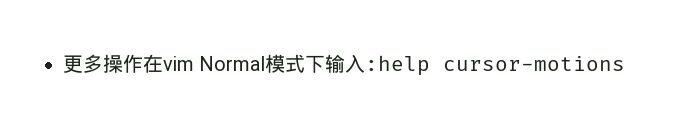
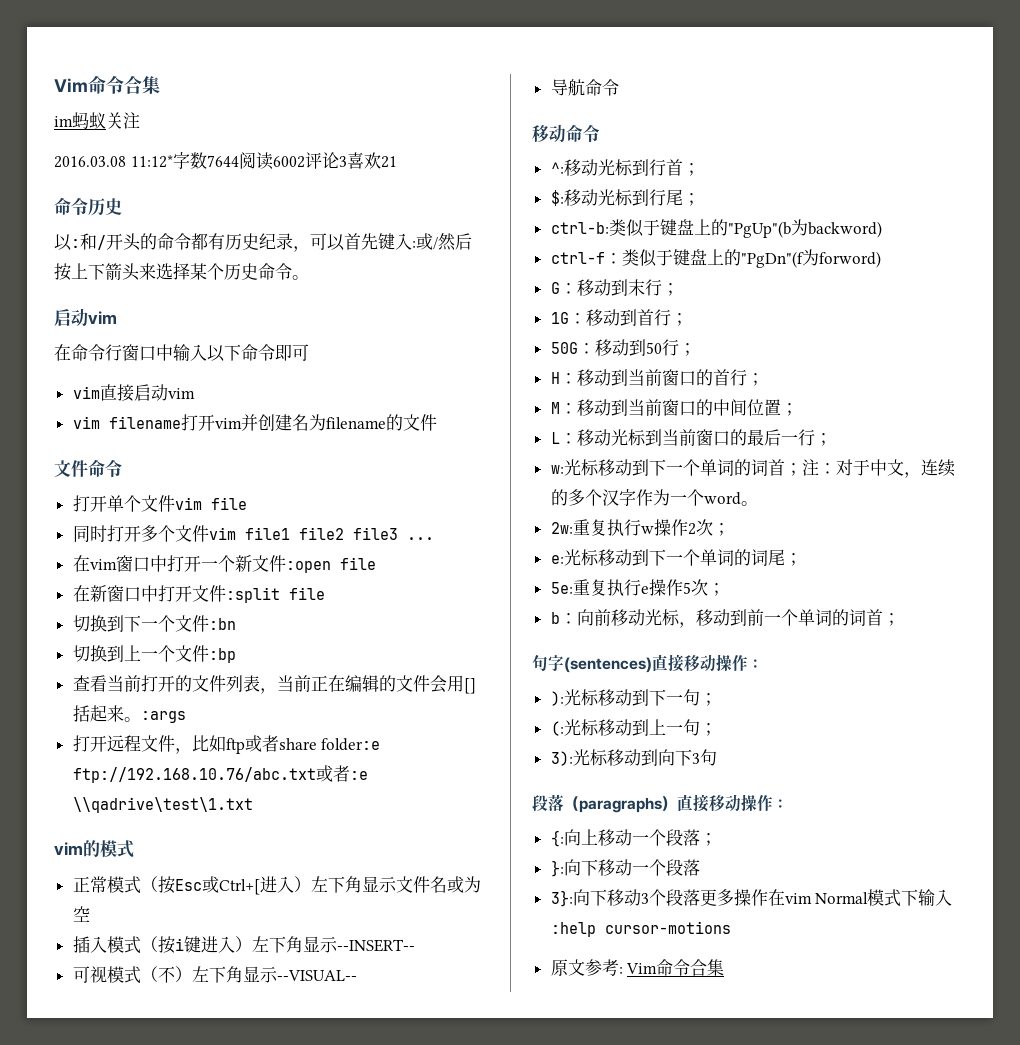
(63, 64) none -> [54,75,160,94] [54,112,140,129] [54,152,397,170] [54,197,122,216] [54,233,472,252] [54,262,309,281] [54,308,117,326] [54,344,309,362] [72,384,195,402] [72,414,437,431] [54,459,122,478] [72,495,247,512] [72,525,434,542] [72,555,376,573] [72,585,325,603] [72,615,236,632] [72,645,236,663] [72,675,476,694] [72,705,186,723] [72,735,381,754] [72,765,368,783] [72,797,253,813] [54,840,134,858] [72,876,481,895] [72,906,90,922] [72,936,415,954] [72,966,357,984] [550,79,619,96] [532,124,600,143] [550,159,700,176] [550,189,700,206] [550,219,882,238] [550,249,881,268] [550,279,679,296] [550,309,688,326] [550,339,696,356] [550,369,764,386] [550,399,798,416] [550,429,832,446] [550,459,955,478] [550,489,758,506] [550,519,730,536] [550,549,802,566] [550,579,725,596] [550,609,900,628] [532,654,763,673] [550,689,717,706] [550,719,717,736] [550,749,717,766] [532,794,788,813] [550,829,717,847] [550,859,700,877] [550,889,700,907] Vim命令合集 // im蚂蚁关注 // 2016.03.08 11:12*字数7644阅读6002评论3喜欢21 // 命令历史 // 以:和/开头的命令都有历史纪录，可以首先键入:或/然后按上下箭头来选择某个历史命令。 // 启动vim // 在命令行窗口中输入以下命令即可 // vim直接启动vim // vim filename打开vim并创建名为filename的文件 // 文件命令 // 打开单个文件vim file // 同时打开多个文件vim file1 file2 file3 ... // 在vim窗口中打开一个新文件:open file // 在新窗口中打开文件:split file // 切换到下一个文件:bn // 切换到上一个文件:bp // 查看当前打开的文件列表，当前正在编辑的文件会用[]括起来。:args // 打开远程文件，比如ftp或者share folder:e ftp://192.168.10.76/abc.txt或者:e \\qadrive\test\1.txt // vim的模式 // 正常模式（按Esc或Ctrl+[进入）左下角显示文件名或为空 // 插入模式（按i键进入）左下角显示--INSERT-- // 可视模式（不）左下角显示--VISUAL-- // 导航命令 // 移动命令 // ^:移动光标到行首； // $:移动光标到行尾； // ctrl-b:类似于键盘上的"PgUp"(b为backword) // ctrl-f：类似于键盘上的"PgDn"(f为forword) // G：移动到末行； // 1G：移动到首行； // 50G：移动到50行； // H：移动到当前窗口的首行； // M：移动到当前窗口的中间位置； // L：移动光标到当前窗口的最后一行； // w:光标移动到下一个单词的词首；注：对于中文，连续的多个汉字作为一个word。 // 2w:重复执行w操作2次； // e:光标移动到下一个单词的词尾； // 5e:重复执行e操作5次； // b：向前移动光标，移动到前一个单词的词首； // 句字(sentences)直接移动操作： // ):光标移动到下一句； // (:光标移动到上一句； // 3):光标移动到向下3句 // 段落（paragraphs）直接移动操作： // {:向上移动一个段落； // }:向下移动一个段落 // 3}:向下移动3个段落
(626, 63) none -> [550,959,725,976] // 原文参考: Vim命令合集

